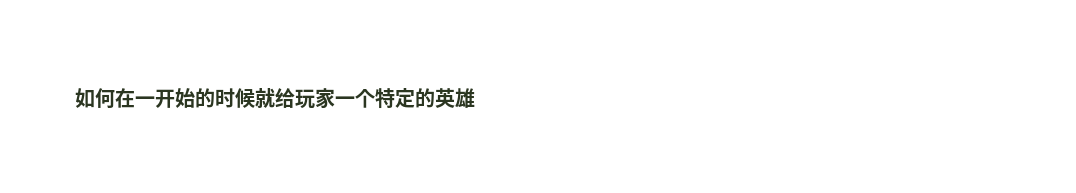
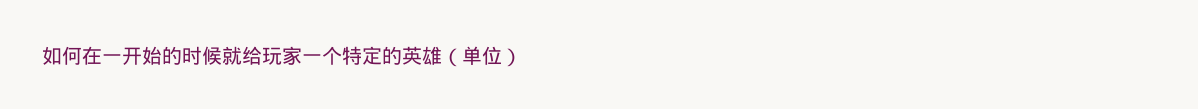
(475, 98) none -> [442,46,522,67] （单位）

